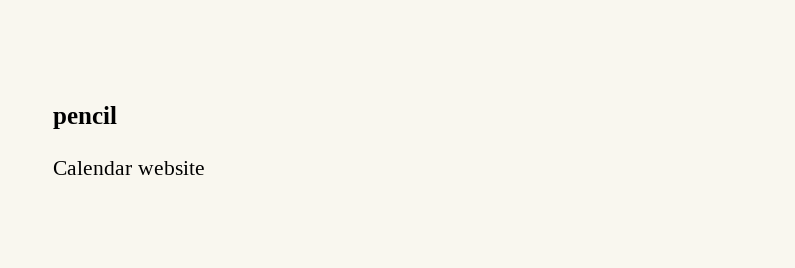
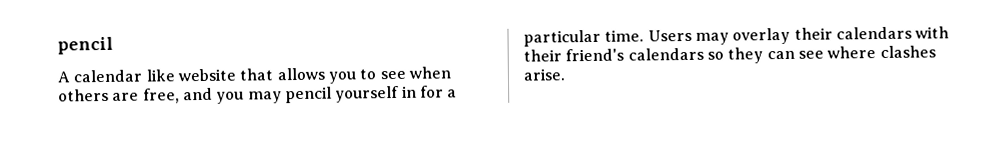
[53,161,205,175] Calendar website -> [57,66,451,84] [58,85,458,104] [523,26,950,47] [523,45,936,64] [523,68,565,81] A calendar like website that allows you to see when others are free, and you may pencil yourself in for a particular time. Users may overlay their calendars with their friend's calendars so they can see where clashes arise.

